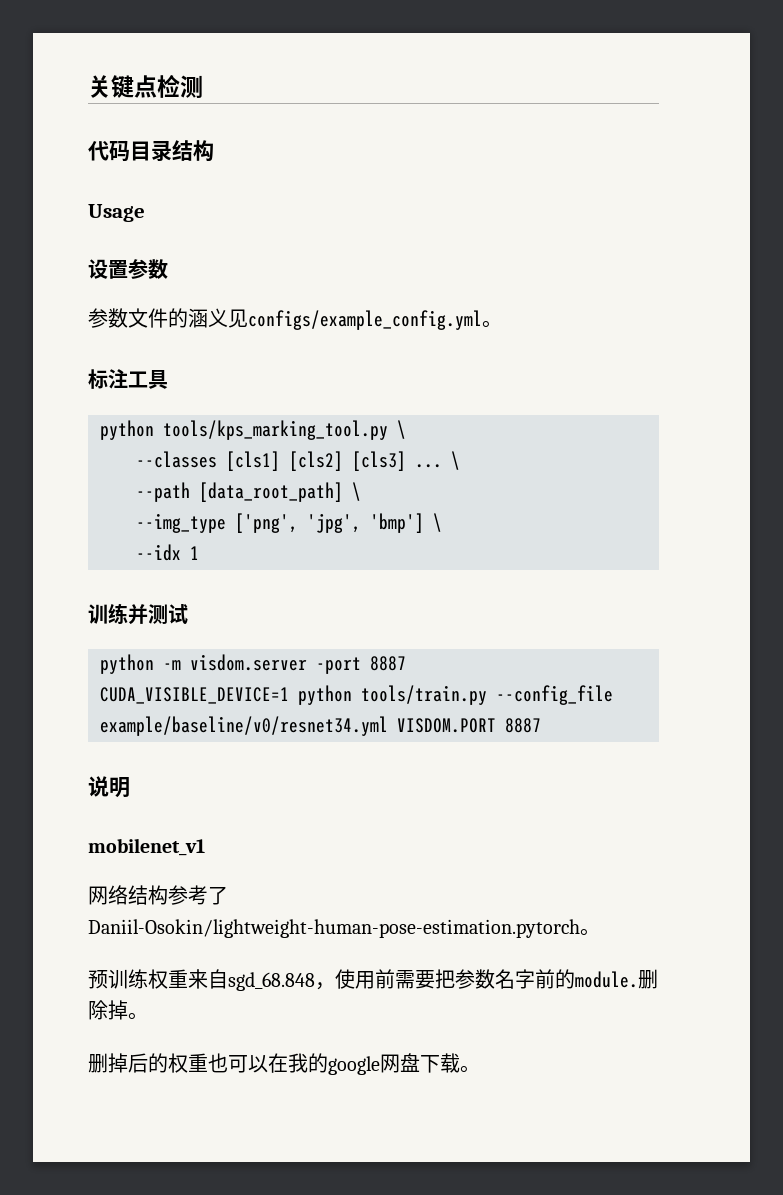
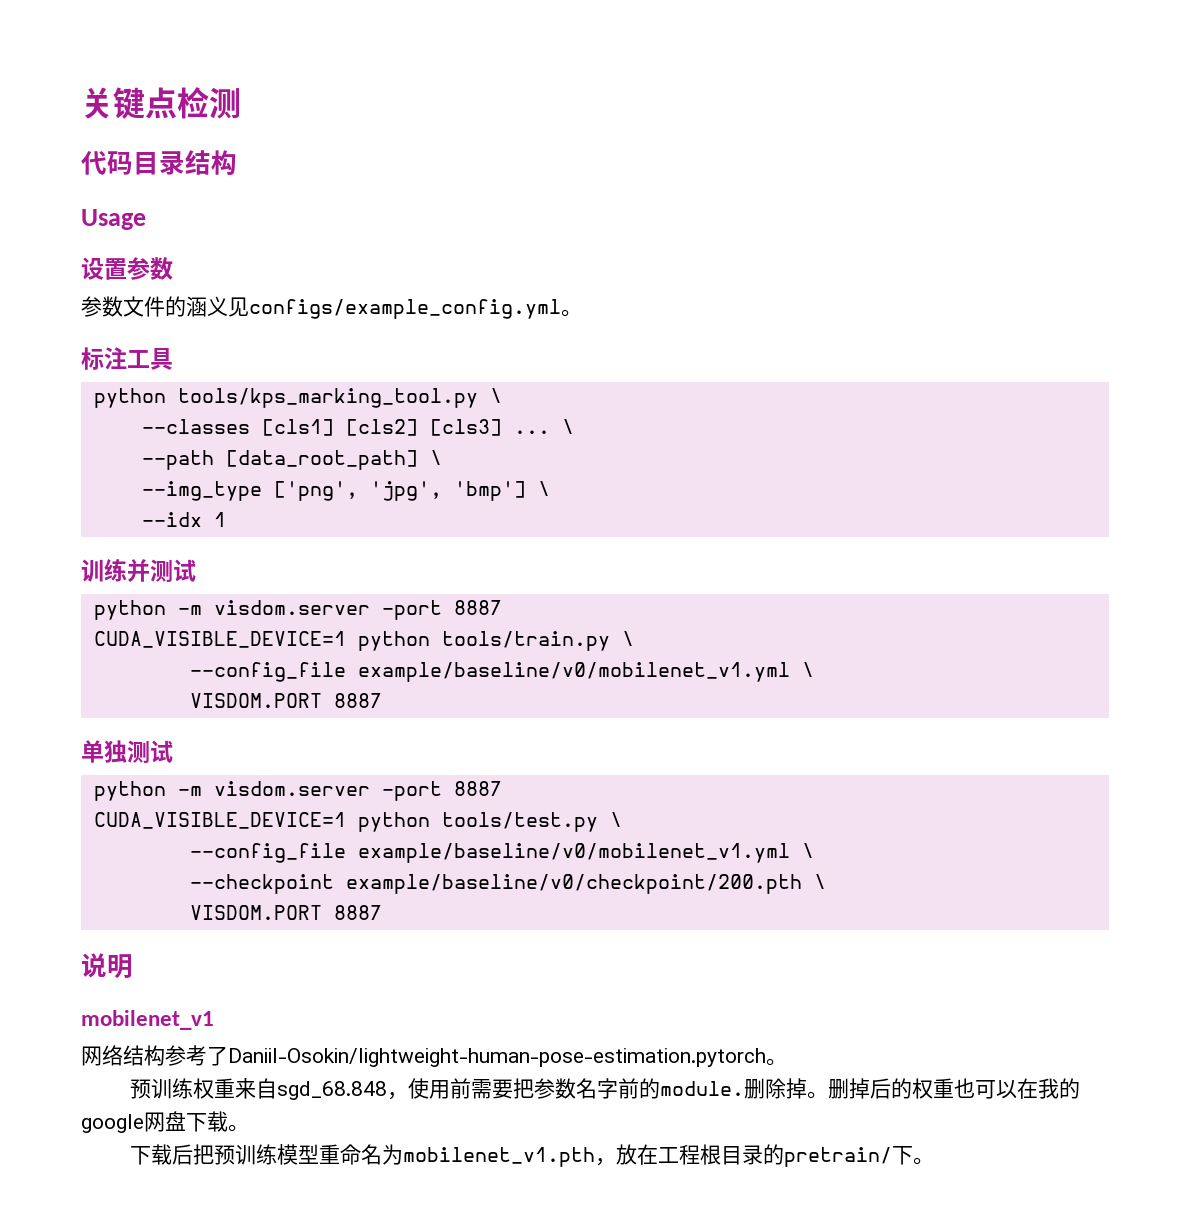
[496,685,613,705] [100,716,388,736] --config_file example/baseline/v0/resnet34.yml -> [621,631,634,646] [189,662,814,682] [189,693,382,708] [81,740,173,763] [93,781,502,801] [93,812,622,832] [189,843,814,863] [189,874,826,894] \ // --config_file example/baseline/v0/mobilenet_v1.yml \ // VISDOM.PORT 8887 // 单独测试 // python -m visdom.server -port 8887 // CUDA_VISIBLE_DEVICE=1 python tools/test.py \ // --config_file example/baseline/v0/mobilenet_v1.yml \ // --checkpoint example/baseline/v0/checkpoint/200.pth \ //
(148, 1016) // -> (829, 1095) none
(480, 1069) none -> [130,1144,935,1167] // 下载后把预训练模型重命名为mobilenet_v1.pth，放在工程根目录的pretrain/下。

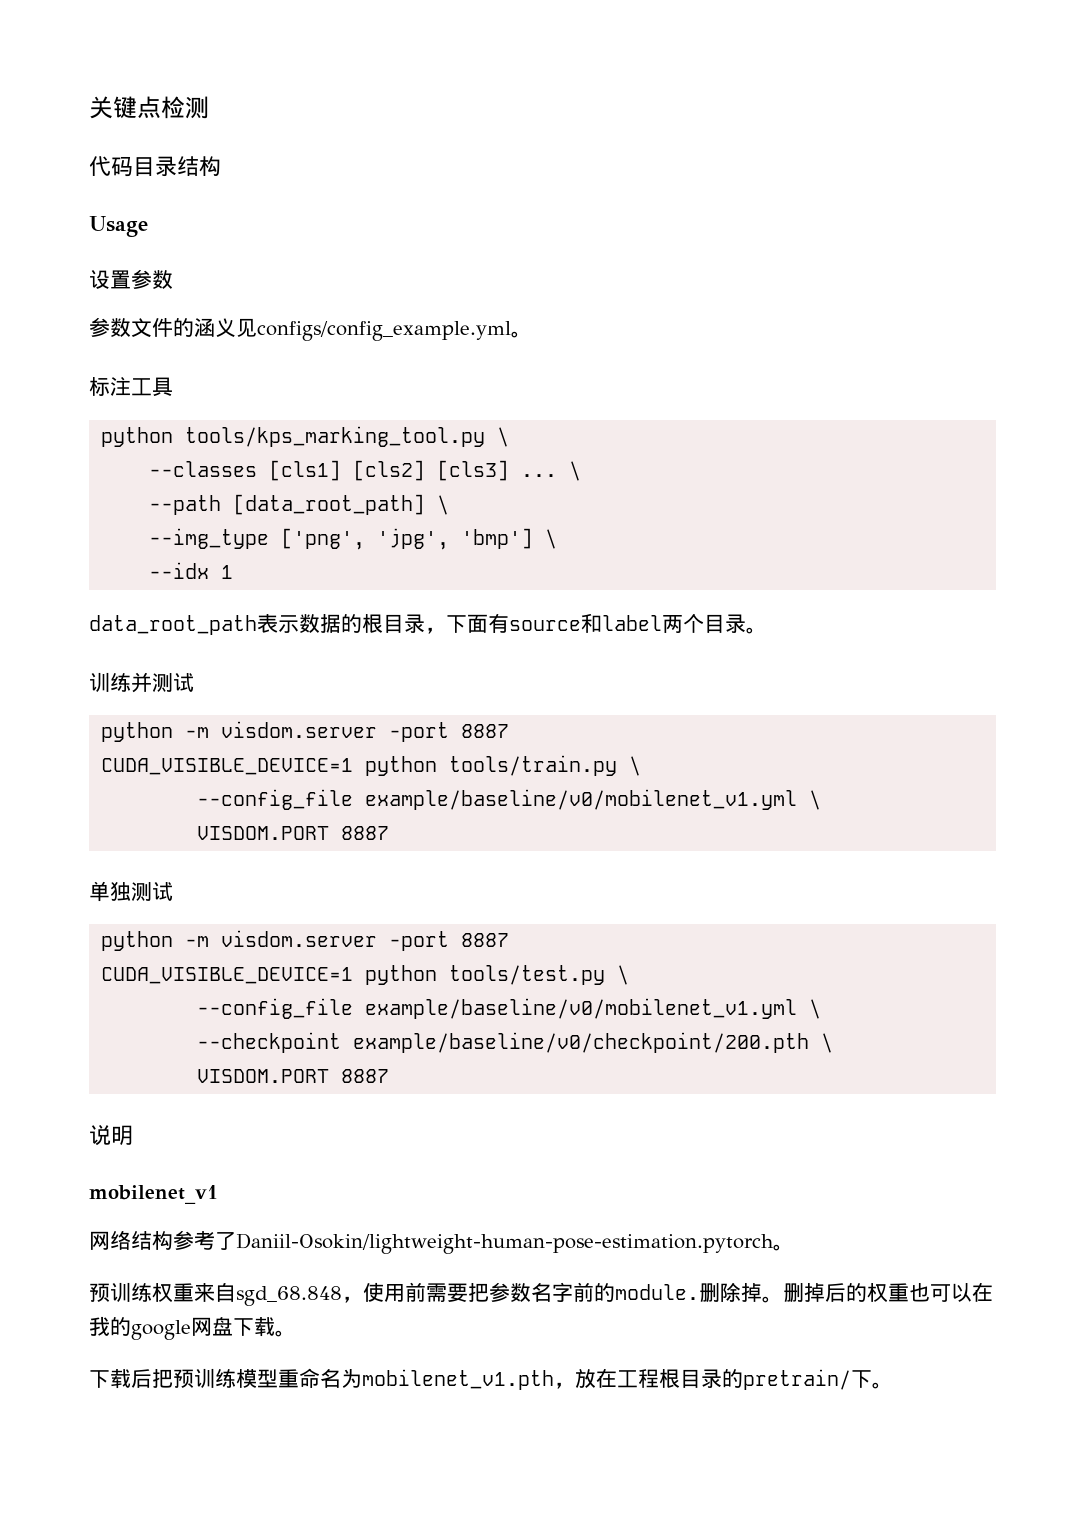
[249,299,561,319] configs/example_config.yml -> [257,321,511,341] configs/config_example.yml
(226, 519) none -> [89,613,767,635] // data_root_path表示数据的根目录，下面有source和label两个目录。

